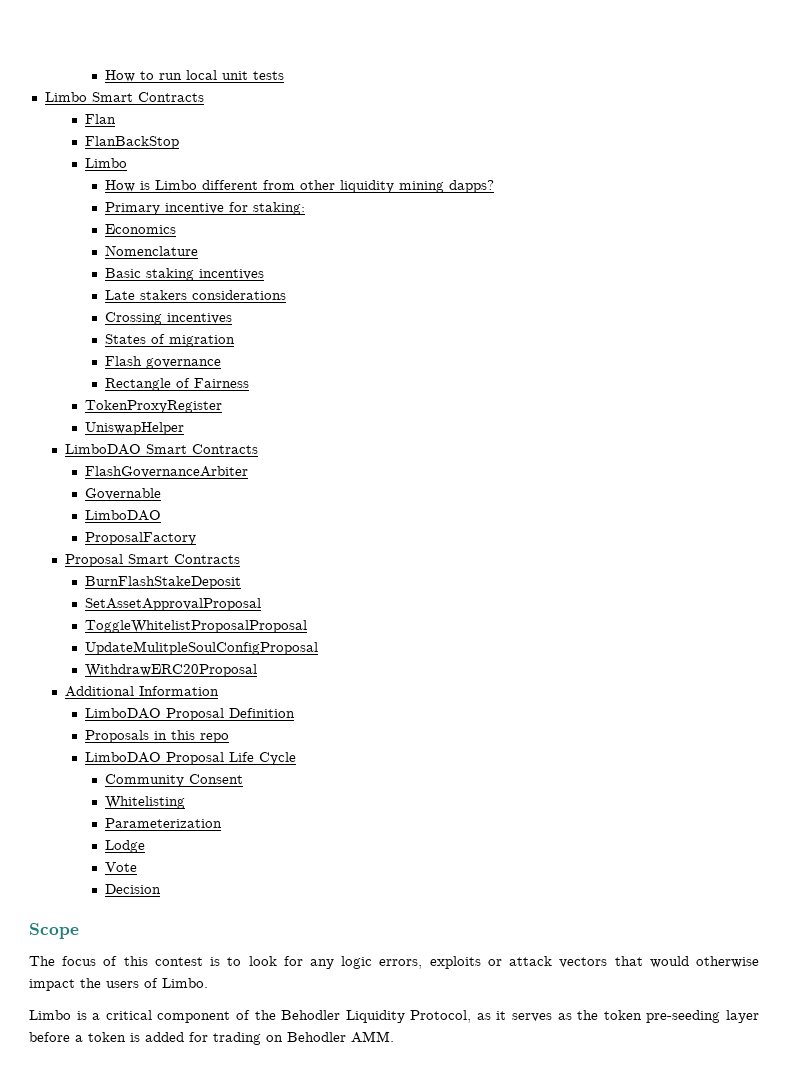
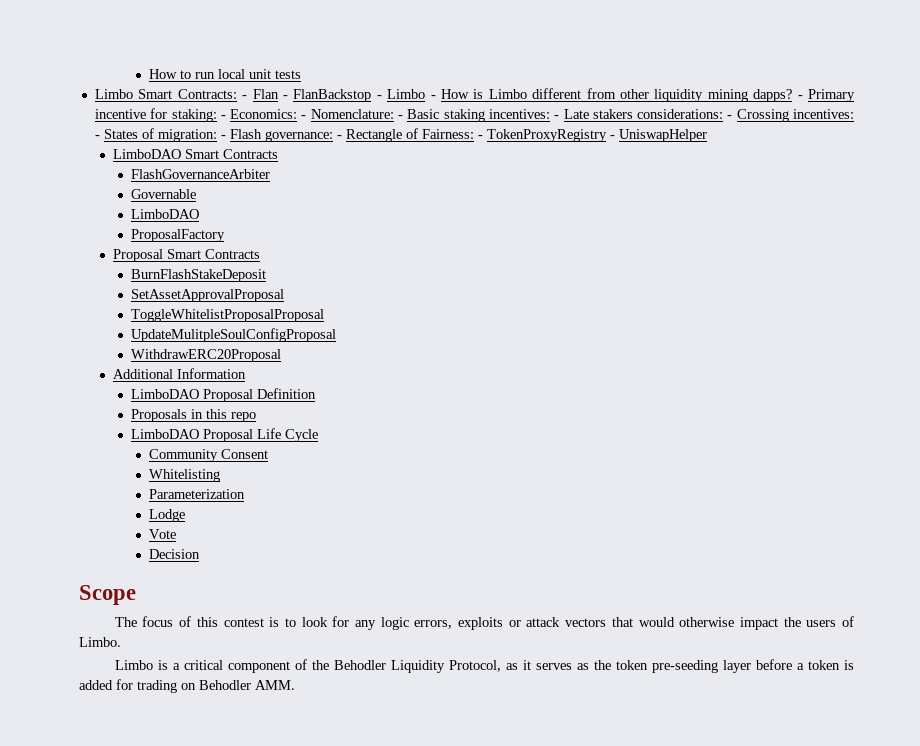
[137,92,204,102] Contracts // -> [177,89,248,99] Contracts: -
[85,136,180,149] [85,158,128,168] // FlanBackStop // Limbo // -> [282,89,436,102] - FlanBackstop - Limbo -
(495, 186) // -> [797,95,803,99] -
[105,224,177,234] [105,245,199,256] [105,268,265,281] [105,290,287,300] [105,312,233,325] [105,334,236,347] [105,356,222,369] [105,378,250,391] [85,400,223,413] // Economics // Nomenclature // Basic staking incentives // Late stakers considerations // Crossing incentives // States of migration // Flash governance // Rectangle of Fairness // TokenProxyRegister // -> [220,109,854,122] [94,128,615,142] - Economics: - Nomenclature: - Basic staking incentives: - Late stakers considerations: - Crossing incentives: - States of migration: - Flash governance: - Rectangle of Fairness: - TokenProxyRegistry -

